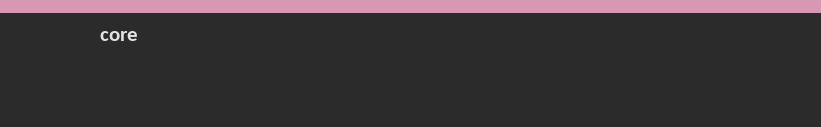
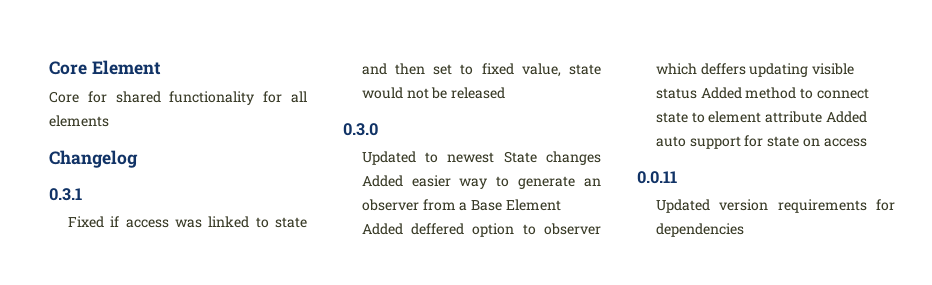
[100,31,138,41] core -> [49,60,161,75] [49,91,307,105] [49,115,109,127] [49,150,138,168] [49,188,82,201] [67,216,307,228] [361,63,601,77] [361,87,506,99] [343,123,378,136] [361,151,601,165] [361,175,601,189] [361,199,561,211] [361,223,601,237] [655,63,855,77] [655,87,869,99] [655,111,867,123] [655,135,867,149] [637,171,677,184] [655,199,895,213] [655,223,744,237] Core Element // Core for shared functionality for all elements // Changelog // 0.3.1 // Fixed if access was linked to state and then set to fixed value, state would not be released // 0.3.0 // Updated to newest State changes Added easier way to generate an observer from a Base Element Added deffered option to observer which deffers updating visible status Added method to connect state to element attribute Added auto support for state on access // 0.0.11 // Updated version requirements for dependencies

